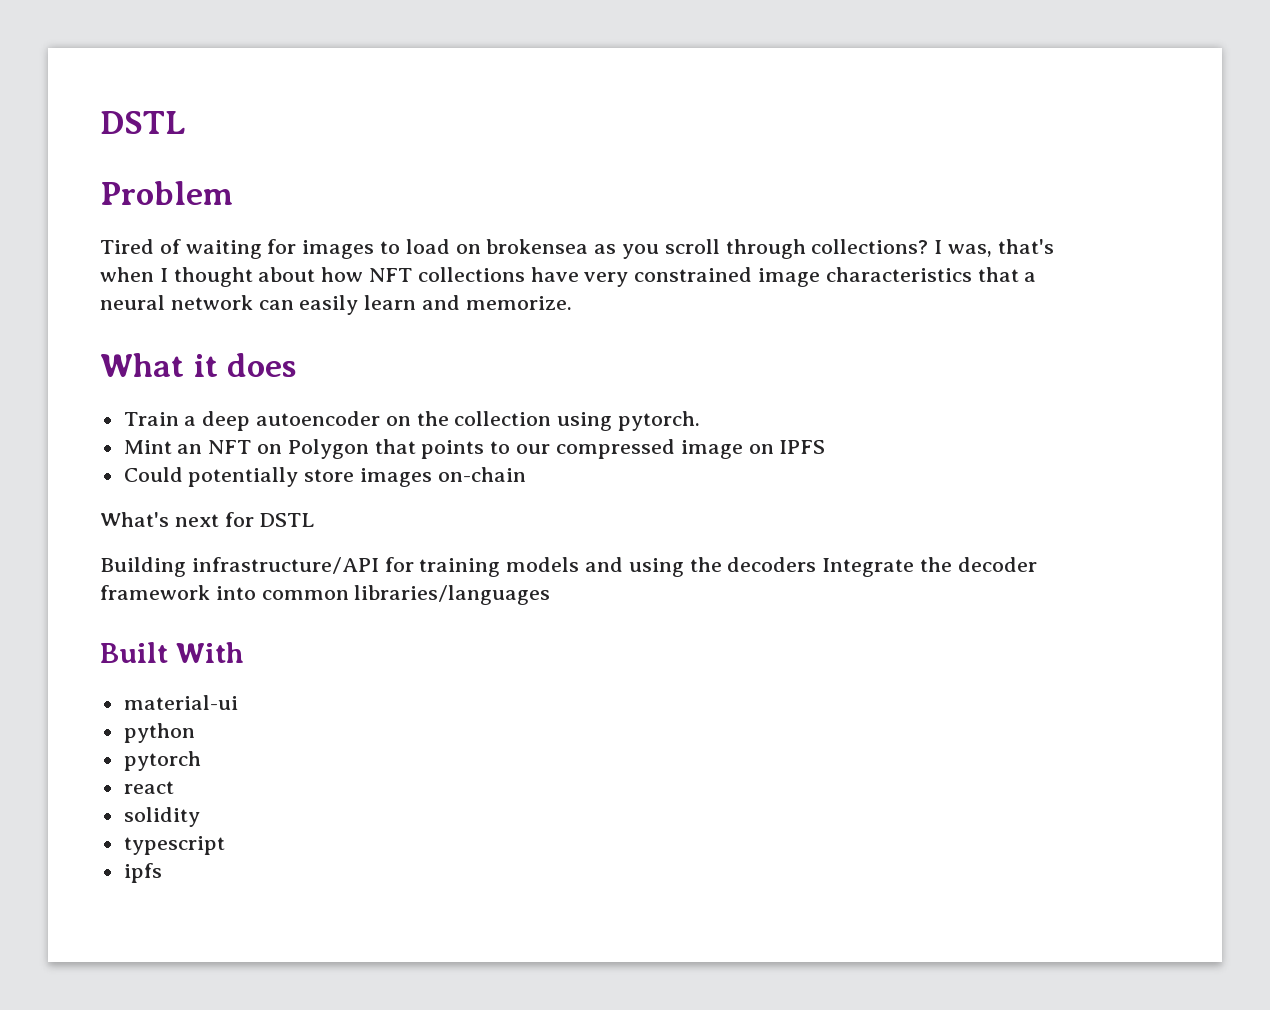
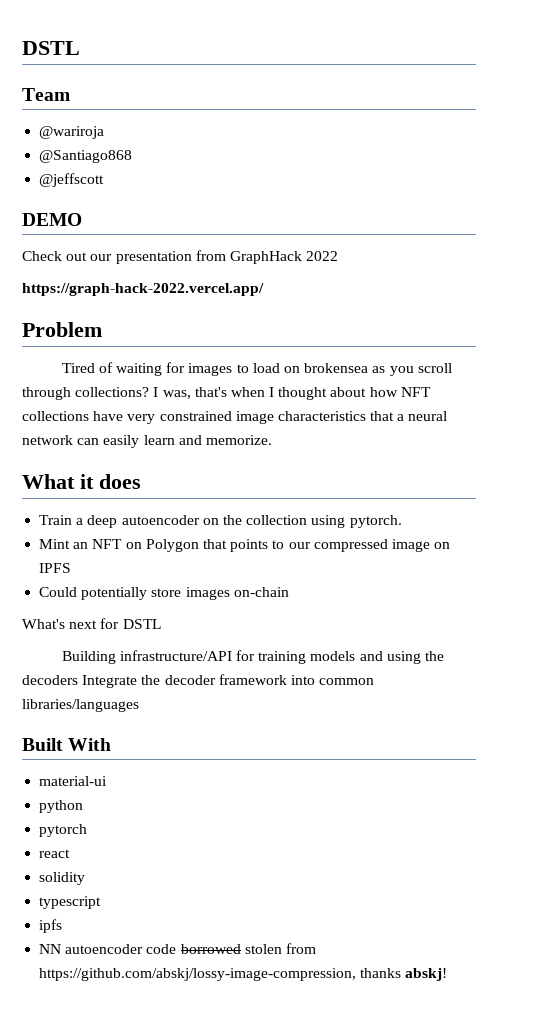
[100,111,185,134] DSTL -> [22,41,80,55] [22,88,70,101] [39,126,105,139] [39,150,133,163] [39,173,105,187] [22,213,82,226] [22,250,339,264] [22,283,264,296] DSTL // Team // @wariroja // @Santiago868 // @jeffscott // DEMO // Check out our presentation from GraphHack 2022 // https://graph-hack-2022.vercel.app/
(162, 873) none -> [39,943,316,954] [39,968,448,981] // NN autoencoder code borrowed stolen from https://github.com/abskj/lossy-image-compression, thanks abskj!

